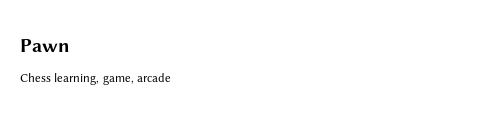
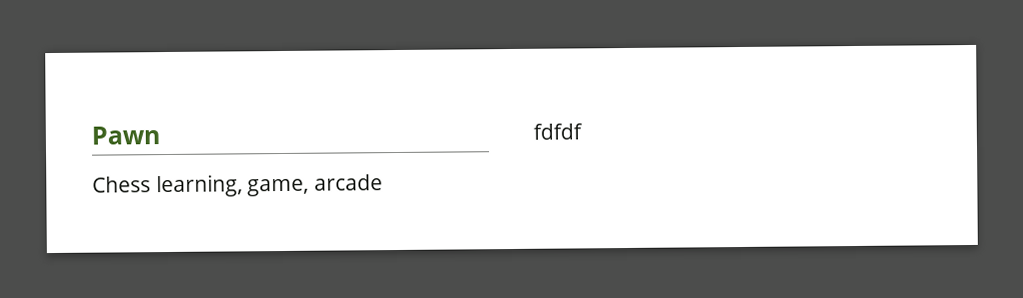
(172, 77) none -> [533,123,583,140] // fdfdf

